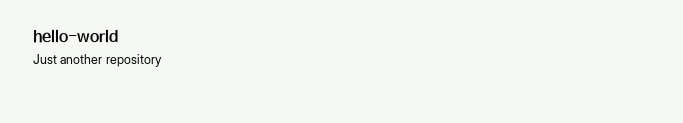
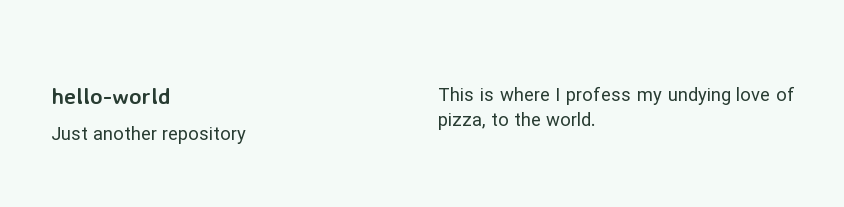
(162, 60) none -> [438,86,795,105] [438,112,595,130] // This is where I profess my undying love of pizza, to the world.

